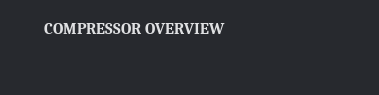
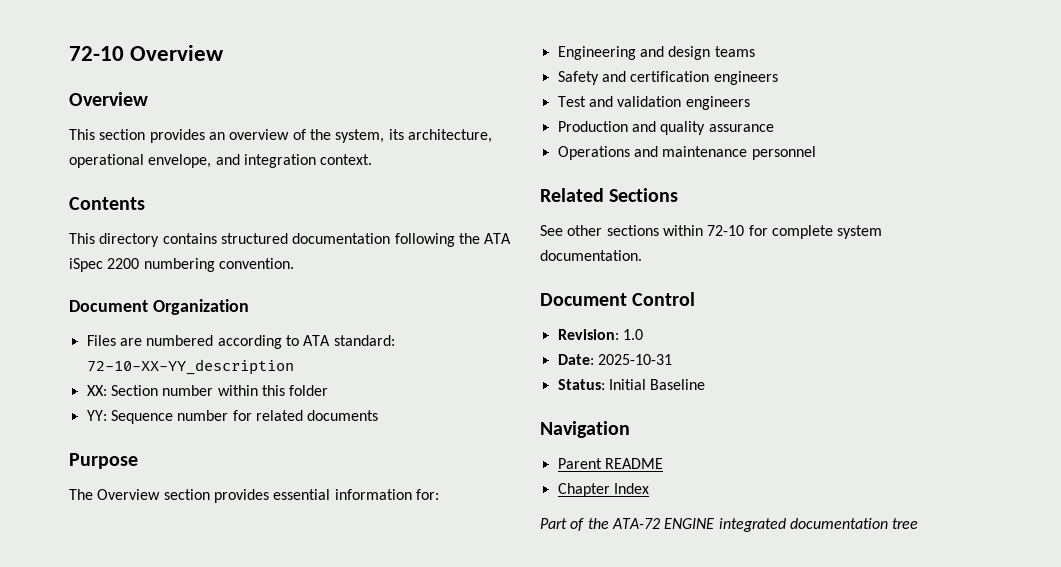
[44,23,226,34] COMPRESSOR OVERVIEW -> [69,45,225,61] [69,92,148,106] [69,129,492,143] [69,154,373,168] [69,197,145,210] [69,233,512,247] [69,258,294,272] [69,299,249,315] [86,335,395,349] [86,359,294,375] [86,385,329,396] [86,410,379,424] [69,453,138,469] [69,489,439,503] [557,46,755,60] [557,71,778,85] [557,96,750,110] [557,121,774,135] [557,146,816,160] [540,188,679,202] [540,225,883,239] [540,250,642,261] [540,292,696,306] [557,329,643,340] [557,354,672,365] [557,379,706,390] [540,421,630,438] [557,458,663,469] [557,483,649,497] [540,518,919,532] 72-10 Overview // Overview // This section provides an overview of the system, its architecture, operational envelope, and integration context. // Contents // This directory contains structured documentation following the ATA iSpec 2200 numbering convention. // Document Organization // Files are numbered according to ATA standard: 72-10-XX-YY_description // XX: Section number within this folder // YY: Sequence number for related documents // Purpose // The Overview section provides essential information for: // Engineering and design teams // Safety and certification engineers // Test and validation engineers // Production and quality assurance // Operations and maintenance personnel // Related Sections // See other sections within 72-10 for complete system documentation. // Document Control // Revision: 1.0 // Date: 2025-10-31 // Status: Initial Baseline // Navigation // Parent README // Chapter Index // Part of the ATA-72 ENGINE integrated documentation tree

